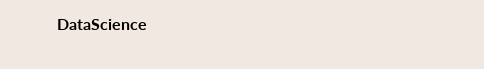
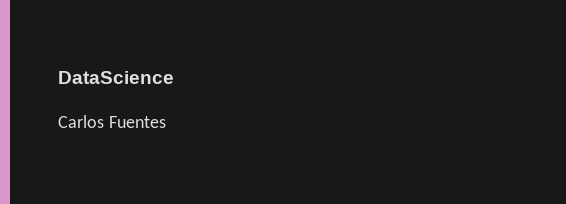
(147, 24) none -> [58,115,166,128] // Carlos Fuentes

